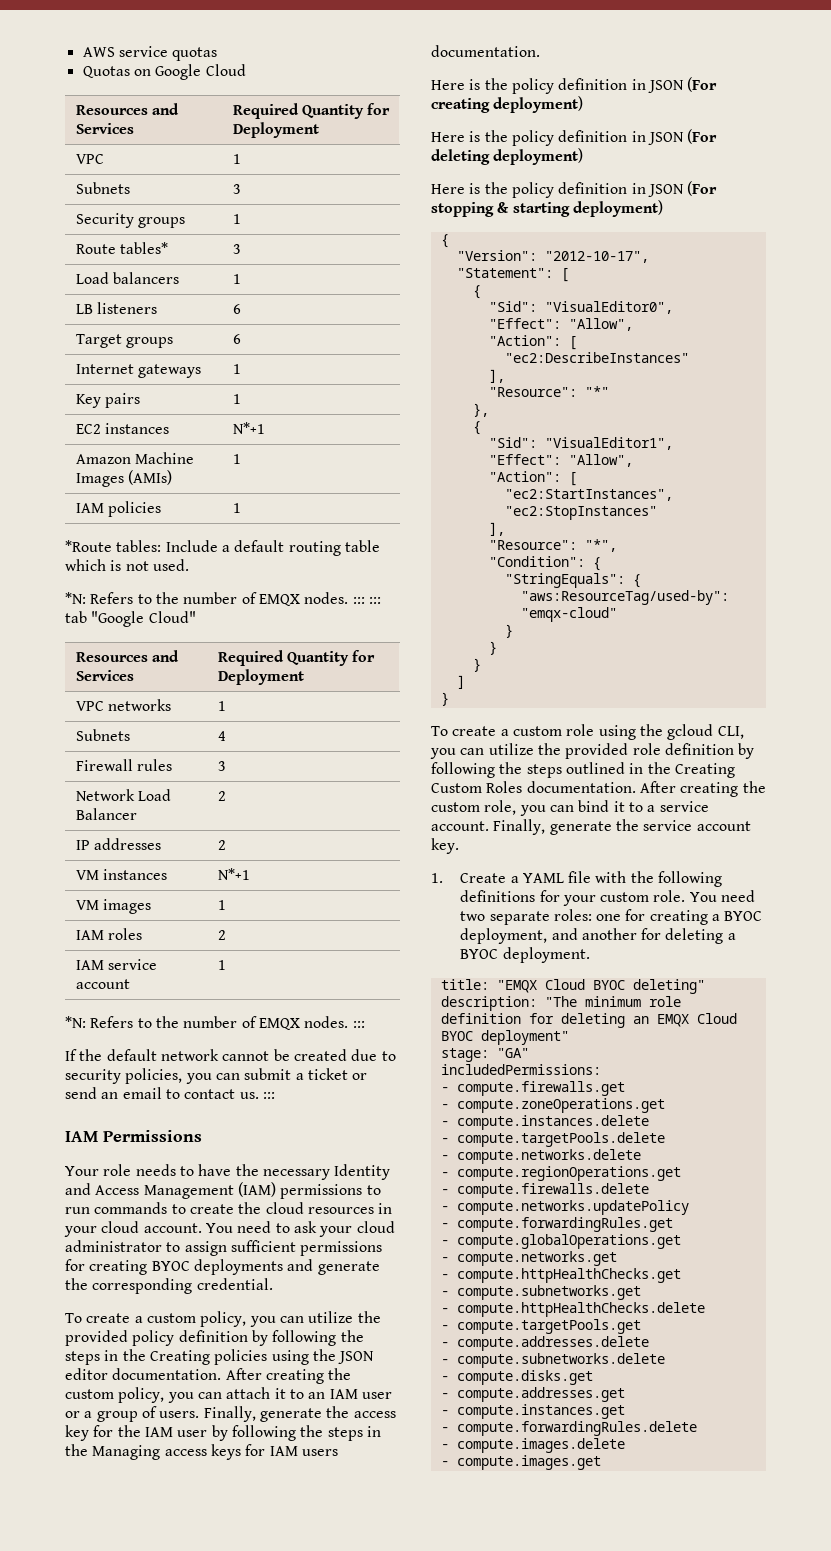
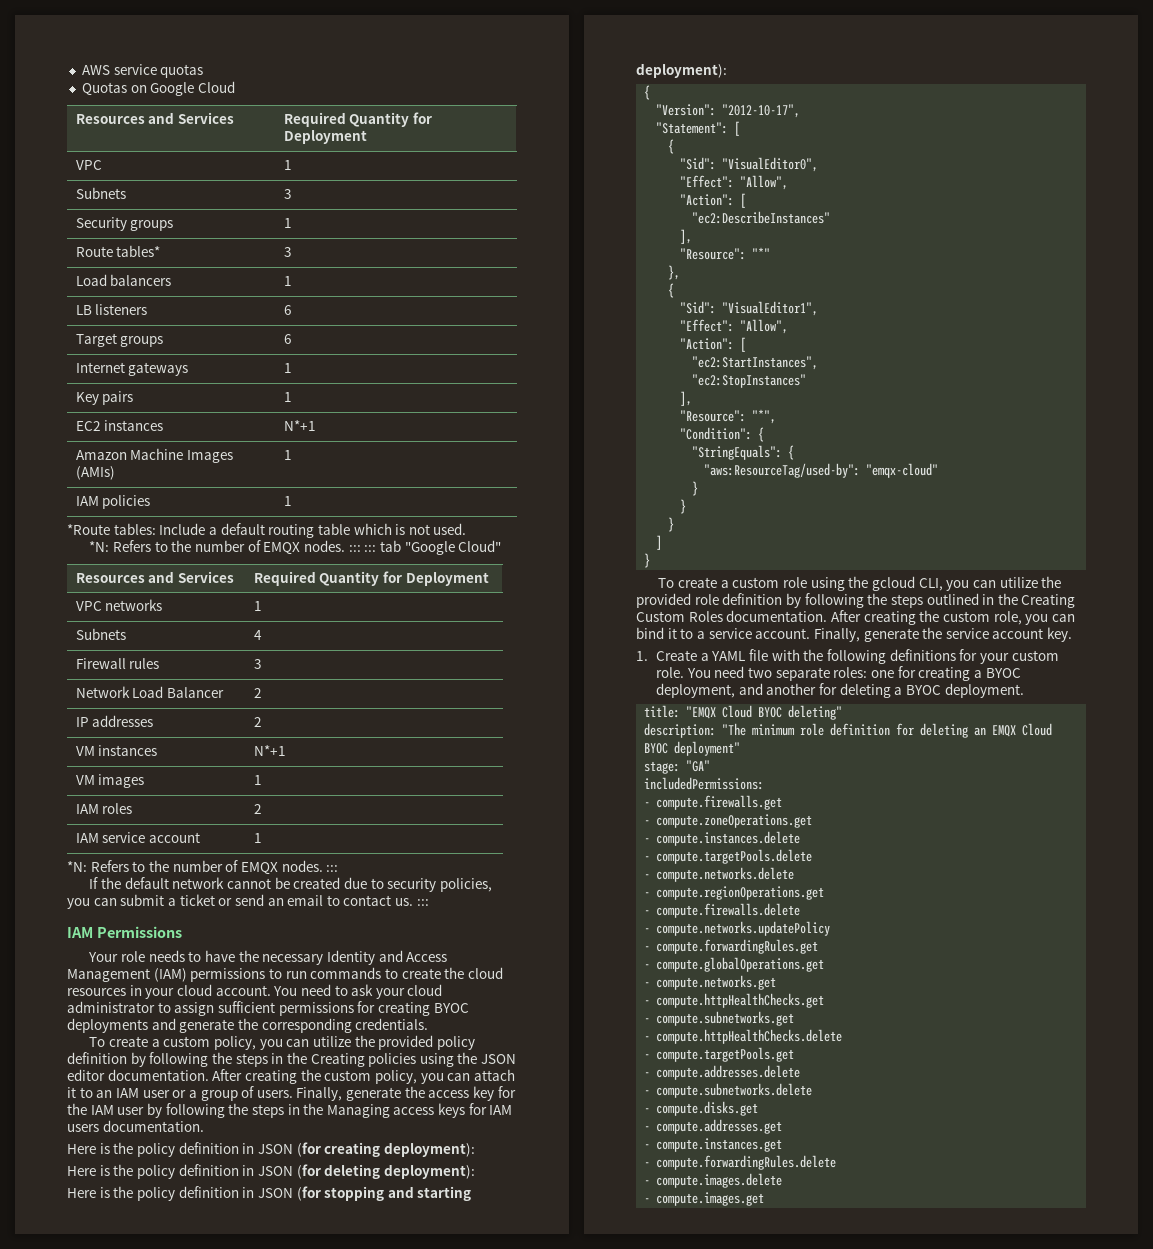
[196,1278,273,1290] credential. -> [355,1018,429,1030] credentials.
[687,77,718,92] [431,96,584,113] [431,129,718,146] [431,148,584,165] [431,181,718,198] [431,200,663,217] (For creating deployment) // Here is the policy definition in JSON (For deleting deployment) // Here is the policy definition in JSON (For stopping & starting deployment) -> [296,1142,475,1157] [67,1164,475,1179] [67,1186,472,1201] [636,63,727,78] (for creating deployment): // Here is the policy definition in JSON (for deleting deployment): // Here is the policy definition in JSON (for stopping and starting deployment):

